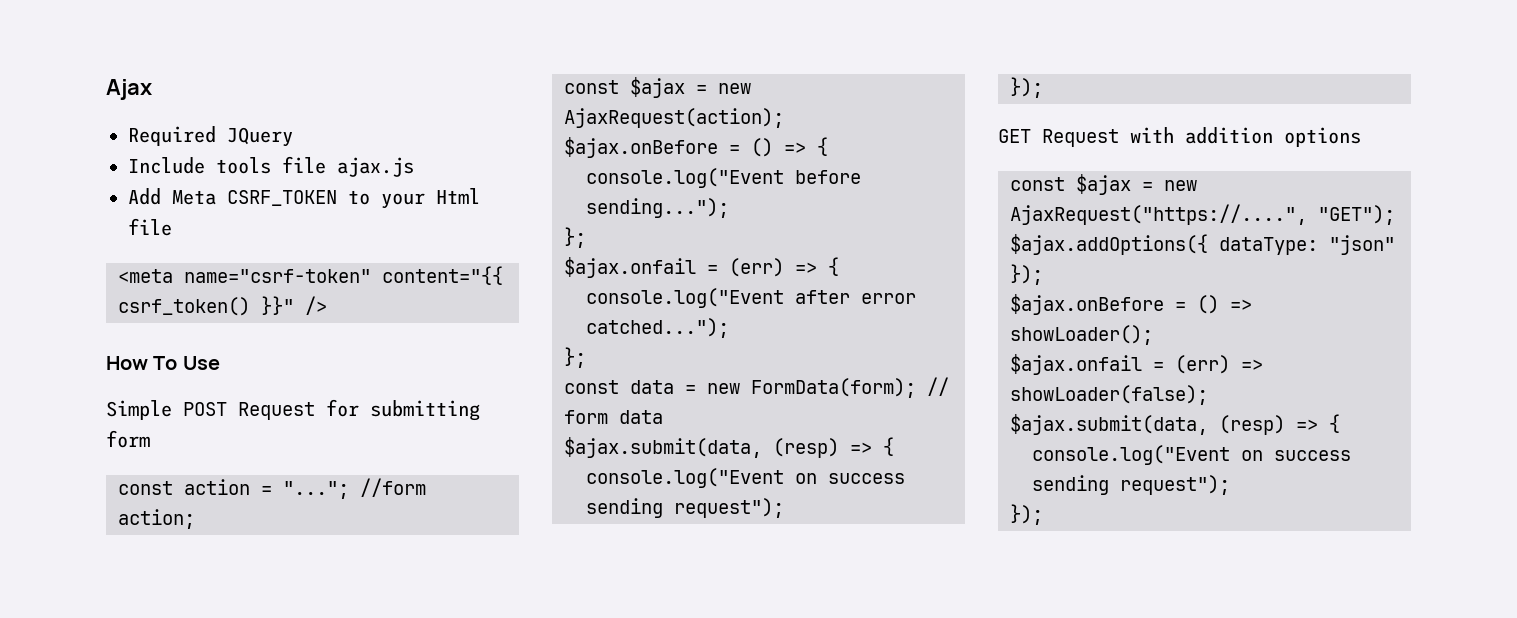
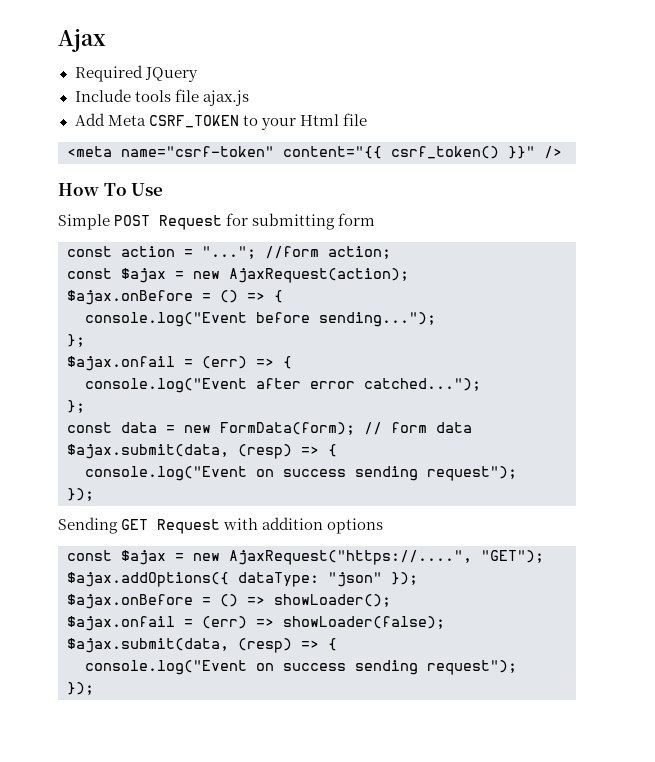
(1043, 87) none -> [58,517,118,534] Sending

